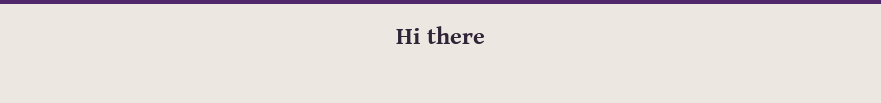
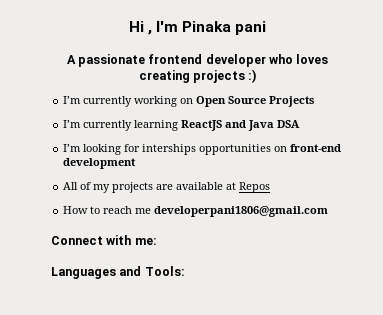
[426,26,485,44] there -> [147,21,267,35] [66,54,329,67] [138,69,257,83] [63,96,315,107] [63,120,301,131] [63,144,342,155] [63,158,137,169] [63,182,271,193] [63,206,329,217] [51,235,157,245] [51,266,185,279] , I'm Pinaka pani // A passionate frontend developer who loves creating projects :) // I’m currently working on Open Source Projects // I’m currently learning ReactJS and Java DSA // I’m looking for interships opportunities on front-end development // All of my projects are available at Repos // How to reach me developerpani1806@gmail.com // Connect with me: // Languages and Tools:

